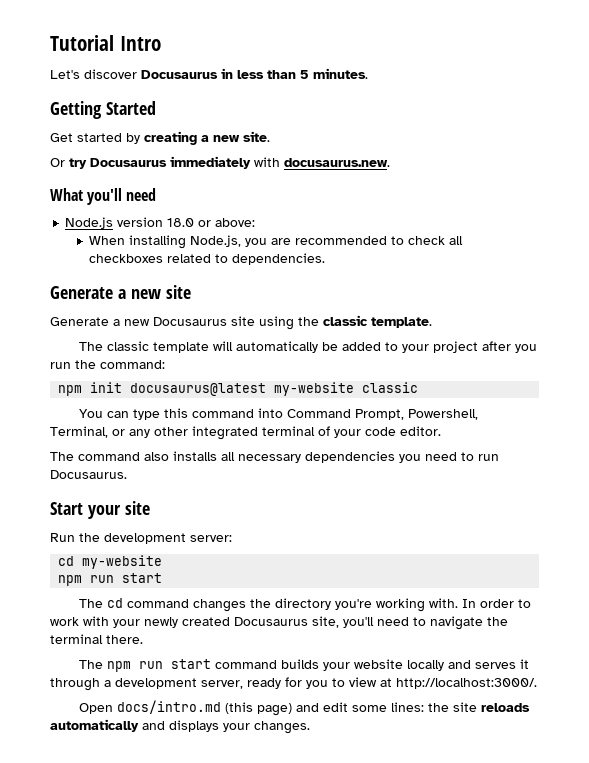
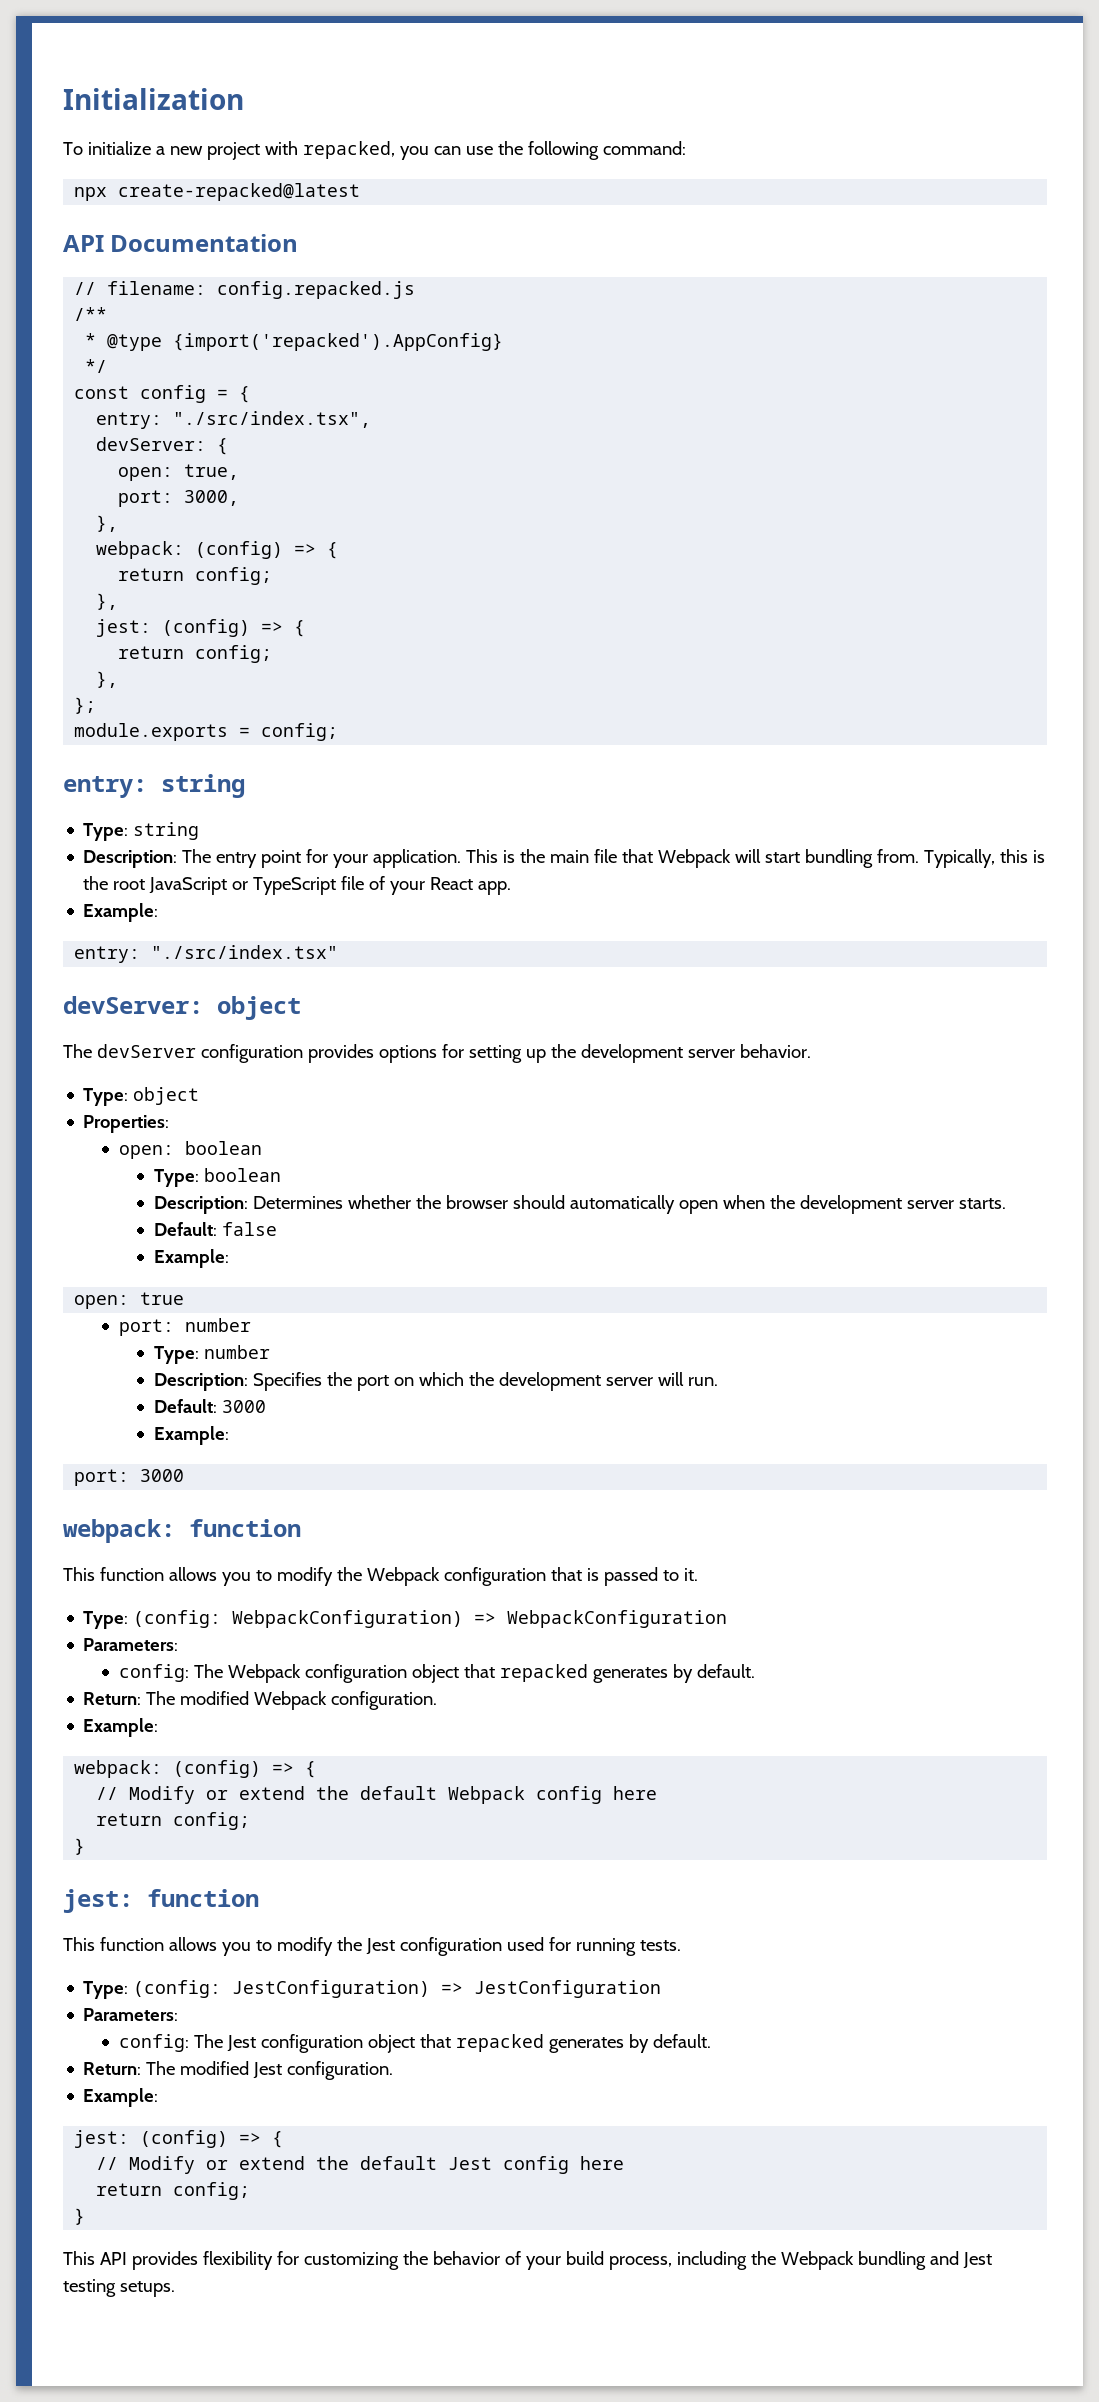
[50,35,161,51] [50,68,368,79] [50,101,156,119] [50,131,270,145] [50,156,390,169] [50,188,157,205] [65,217,256,229] [89,235,464,249] [89,253,326,265] [50,285,191,299] [50,315,432,330] [79,341,538,353] [50,360,165,369] [58,382,419,396] [79,408,479,420] [50,426,441,440] [50,451,499,463] [50,470,127,479] [50,501,150,519] [50,533,232,544] [58,555,163,569] [58,573,163,586] [79,598,532,612] [50,616,508,630] [50,634,143,644] [79,659,530,672] [50,677,537,691] [79,700,531,716] [50,719,310,734] Tutorial Intro // Let's discover Docusaurus in less than 5 minutes. // Getting Started // Get started by creating a new site. // Or try Docusaurus immediately with docusaurus.new. // What you'll need // Node.js version 18.0 or above: // When installing Node.js, you are recommended to check all checkboxes related to dependencies. // Generate a new site // Generate a new Docusaurus site using the classic template. // The classic template will automatically be added to your project after you run the command: // npm init docusaurus@latest my-website classic // You can type this command into Command Prompt, Powershell, Terminal, or any other integrated terminal of your code editor. // The command also installs all necessary dependencies you need to run Docusaurus. // Start your site // Run the development server: // cd my-website // npm run start // The cd command changes the directory you're working with. In order to work with your newly created Docusaurus site, you'll need to navigate the terminal there. // The npm run start command builds your website locally and serves it through a development server, ready for you to view at http://localhost:3000/. // Open docs/intro.md (this page) and edit some lines: the site reloads automatically and displays your changes. -> [63,88,244,110] [63,141,686,160] [74,183,361,201] [63,234,299,252] [74,281,416,299] [74,307,108,321] [85,333,504,351] [85,359,108,373] [74,385,251,403] [96,411,372,429] [96,437,229,455] [118,464,240,481] [118,490,240,507] [96,515,119,532] [96,541,339,559] [118,567,273,585] [96,593,119,610] [96,619,306,637] [118,645,273,663] [96,671,119,688] [74,697,97,714] [74,723,339,741] [63,774,245,798] [83,822,200,841] [83,849,1046,868] [83,876,512,895] [83,903,159,922] [74,945,339,963] [63,996,301,1020] [63,1044,811,1063] [83,1087,200,1106] [83,1115,170,1133] [118,1141,262,1159] [153,1168,281,1187] [153,1195,1006,1214] [153,1222,277,1236] [153,1249,229,1268] [74,1292,185,1309] [118,1318,251,1336] [153,1345,270,1364] [153,1372,718,1391] [153,1399,266,1413] [153,1426,229,1445] [74,1469,185,1486] [63,1519,301,1543] [63,1567,698,1586] [83,1610,728,1629] [83,1638,179,1651] [118,1664,755,1683] [83,1691,438,1710] [83,1718,159,1737] [74,1760,317,1778] [96,1786,658,1804] [96,1812,251,1830] [74,1838,86,1855] [63,1889,259,1913] [63,1937,681,1956] [83,1980,662,1999] [83,2008,179,2021] [118,2034,711,2053] [83,2061,394,2080] [83,2088,159,2107] [74,2130,284,2148] [96,2156,625,2174] [96,2182,251,2200] [74,2208,86,2225] [63,2251,992,2270] [63,2279,175,2297] Initialization // To initialize a new project with repacked, you can use the following command: // npx create-repacked@latest // API Documentation // // filename: config.repacked.js // /** // * @type {import('repacked').AppConfig} // */ // const config = { // entry: "./src/index.tsx", // devServer: { // open: true, // port: 3000, // }, // webpack: (config) => { // return config; // }, // jest: (config) => { // return config; // }, // }; // module.exports = config; // entry: string // Type: string // Description: The entry point for your application. This is the main file that Webpack will start bundling from. Typically, this is the root JavaScript or TypeScript file of your React app. // Example: // entry: "./src/index.tsx" // devServer: object // The devServer configuration provides options for setting up the development server behavior. // Type: object // Properties: // open: boolean // Type: boolean // Description: Determines whether the browser should automatically open when the development server starts. // Default: false // Example: // open: true // port: number // Type: number // Description: Specifies the port on which the development server will run. // Default: 3000 // Example: // port: 3000 // webpack: function // This function allows you to modify the Webpack configuration that is passed to it. // Type: (config: WebpackConfiguration) => WebpackConfiguration // Parameters: // config: The Webpack configuration object that repacked generates by default. // Return: The modified Webpack configuration. // Example: // webpack: (config) => { // // Modify or extend the default Webpack config here // return config; // } // jest: function // This function allows you to modify the Jest configuration used for running tests. // Type: (config: JestConfiguration) => JestConfiguration // Parameters: // config: The Jest configuration object that repacked generates by default. // Return: The modified Jest configuration. // Example: // jest: (config) => { // // Modify or extend the default Jest config here // return config; // } // This API provides flexibility for customizing the behavior of your build process, including the Webpack bundling and Jest testing setups.

